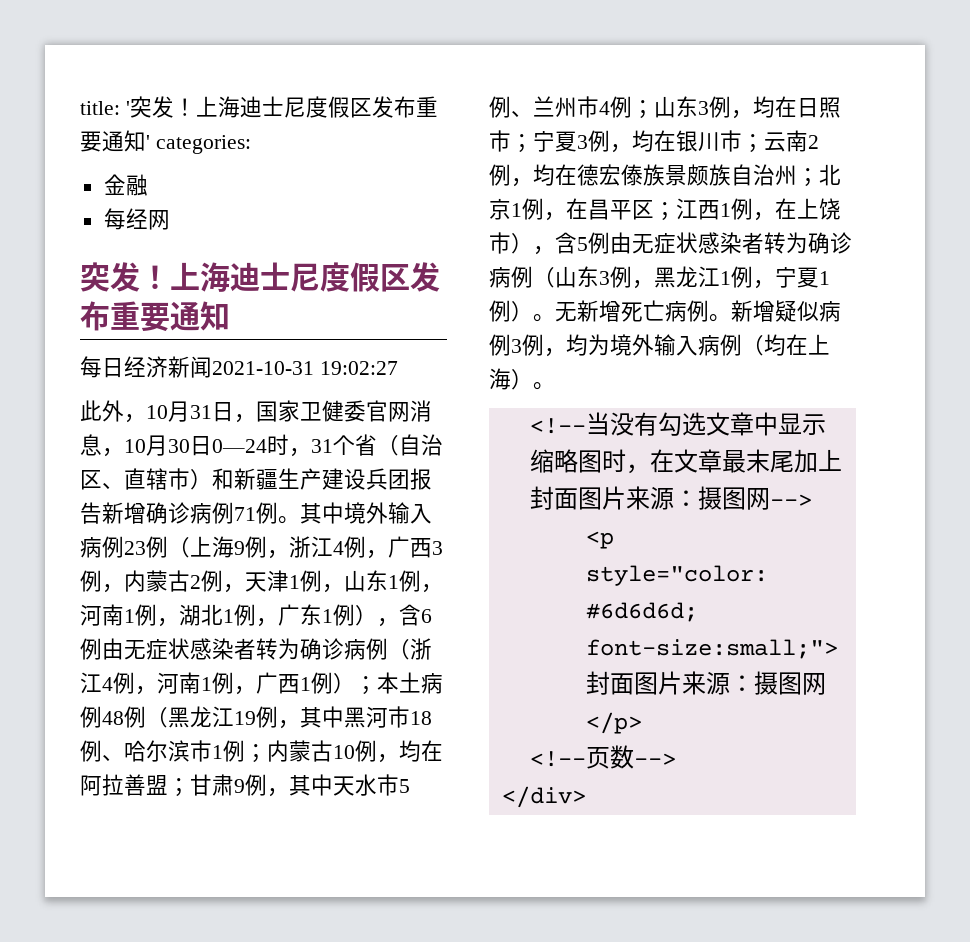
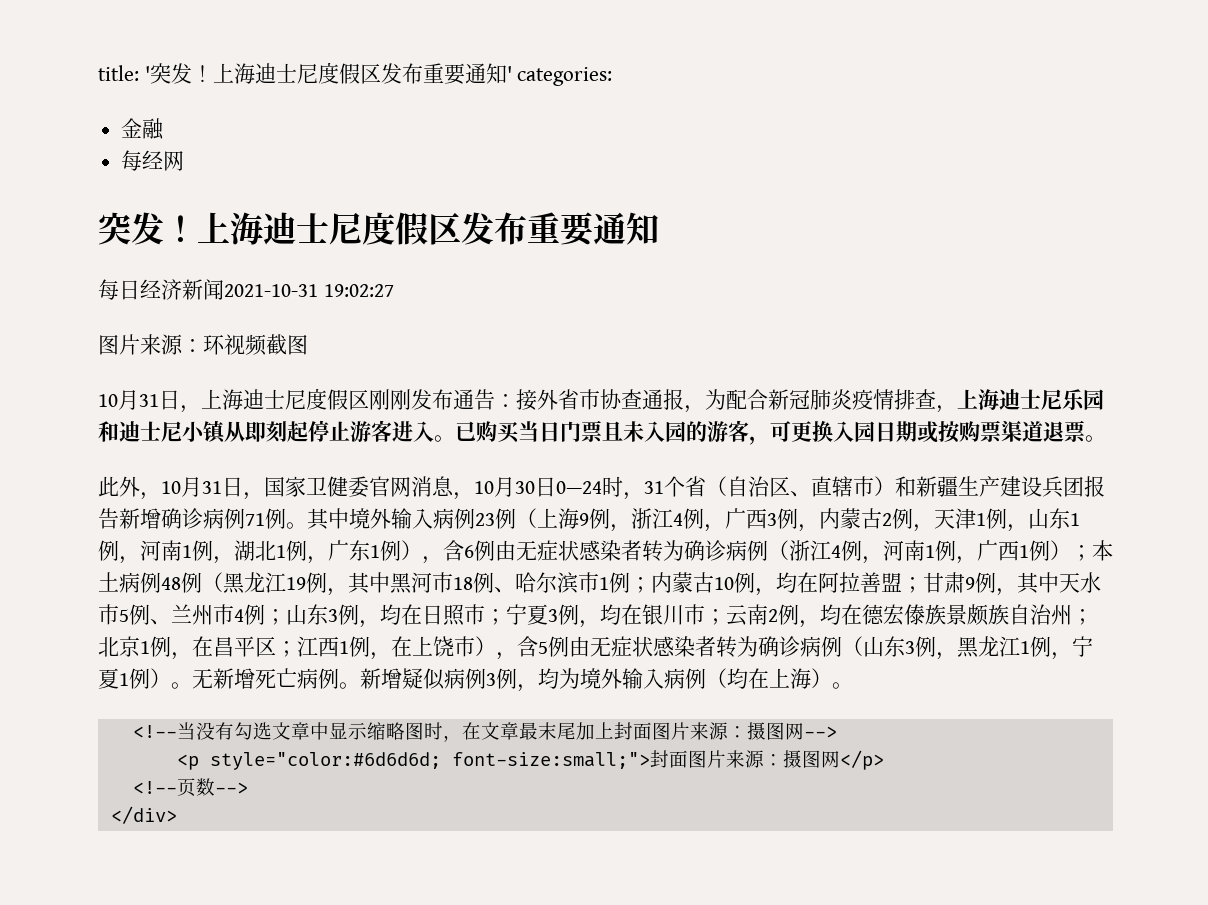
(398, 368) none -> [98,334,308,356] [98,388,1104,413] [98,420,1106,445] // 图片来源：环视频截图 // 10月31日，上海迪士尼度假区刚刚发布通告：接外省市协查通报，为配合新冠肺炎疫情排查，上海迪士尼乐园和迪士尼小镇从即刻起停止游客进入。已购买当日门票且未入园的游客，可更换入园日期或按购票渠道退票。

